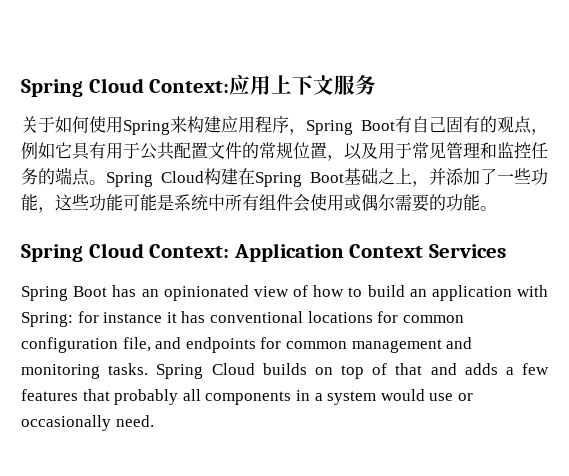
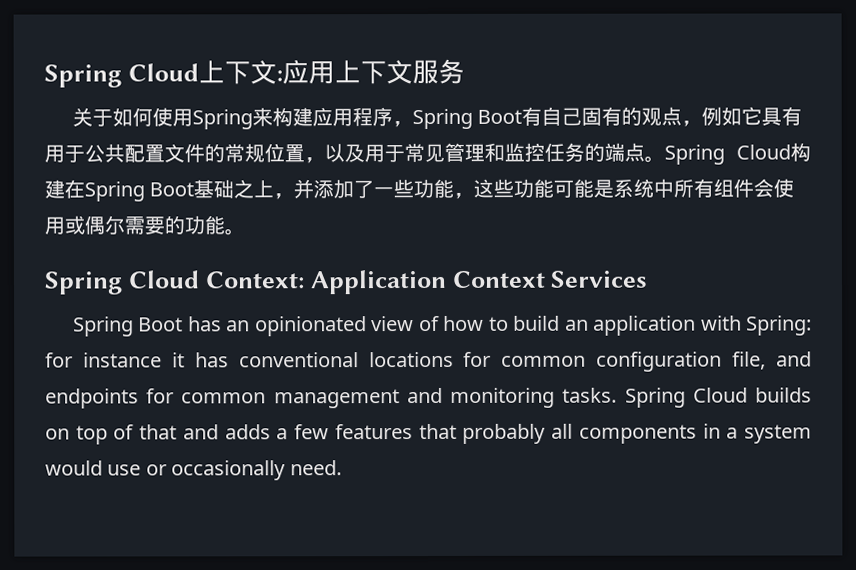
[21,78,230,97] Spring Cloud Context: -> [44,60,283,88] Spring Cloud上下文:

